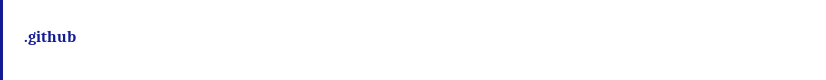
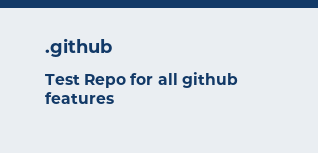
(76, 37) none -> [45,72,238,88] [45,92,114,104] // Test Repo for all github features

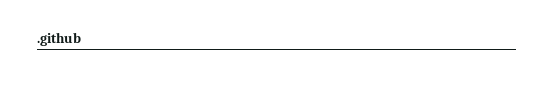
[45,72,238,88] [45,92,114,104] // Test Repo for all github features -> (81, 39) none

